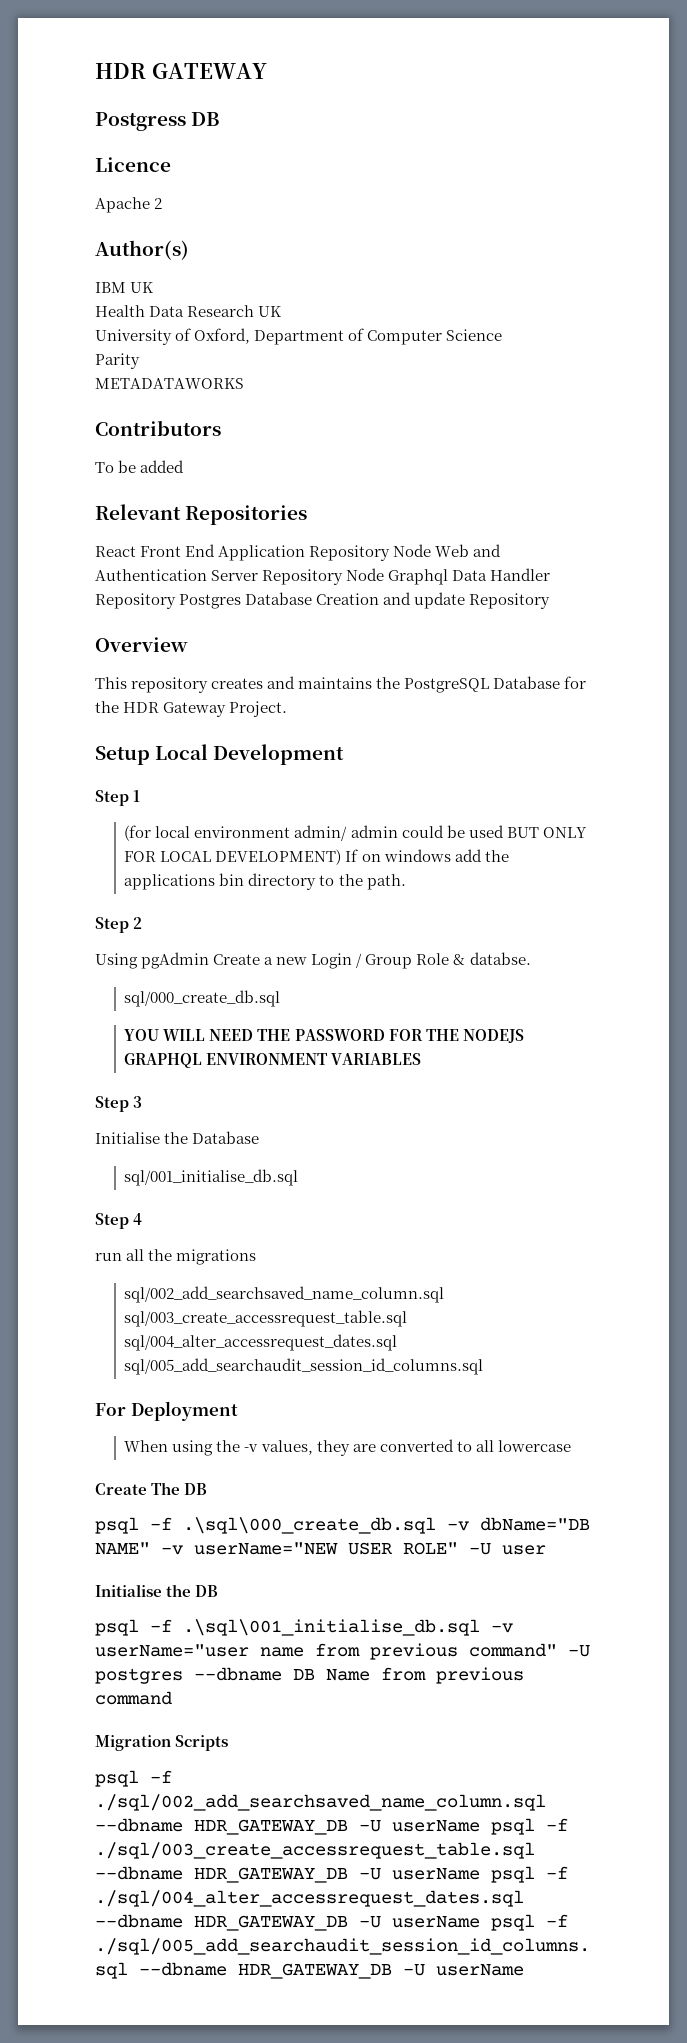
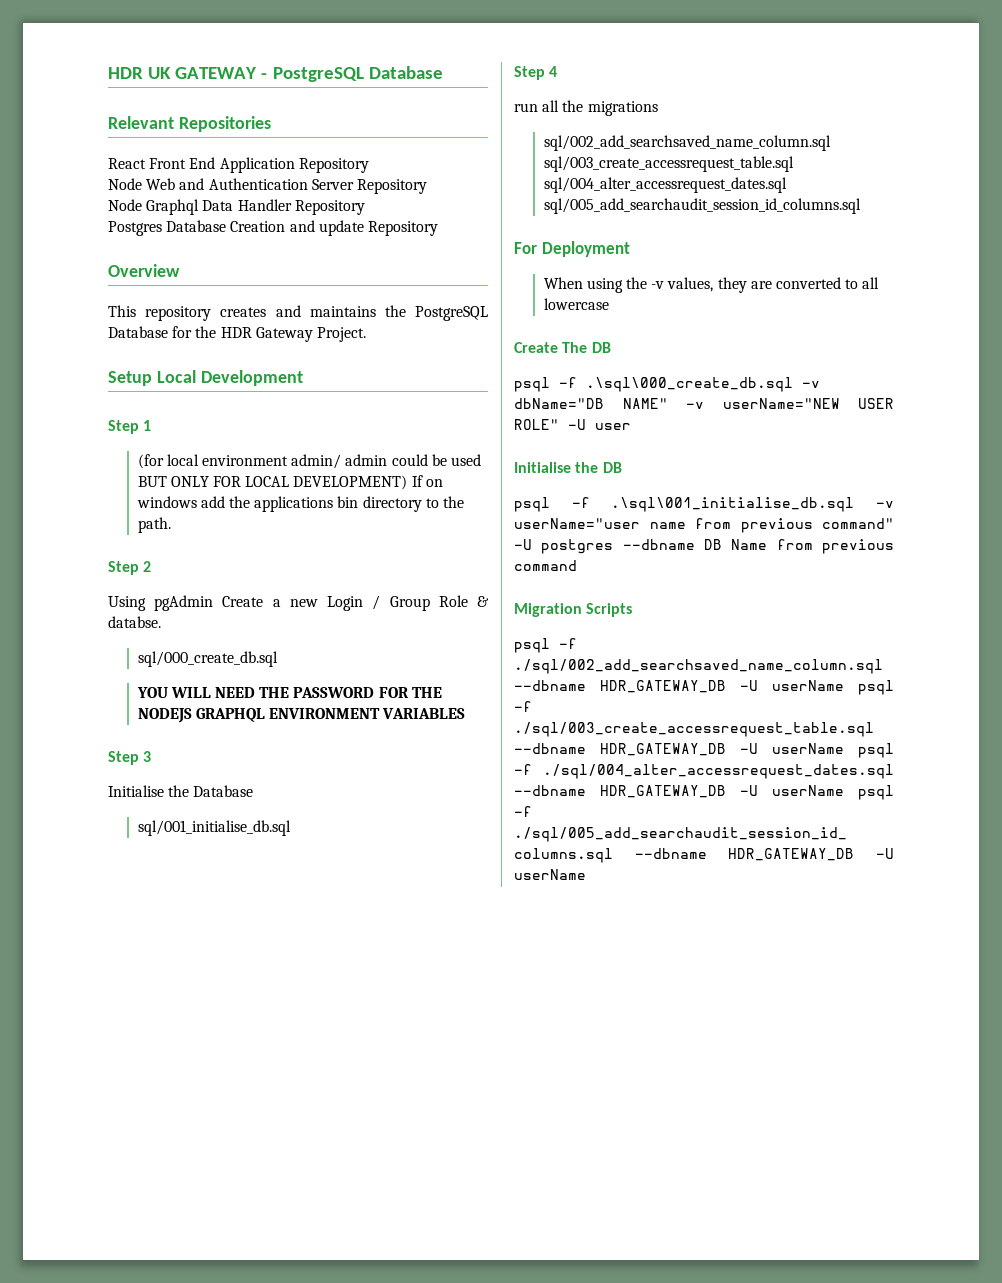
[95,63,146,79] HDR -> [108,67,172,79] HDR UK
[95,112,220,131] [95,157,171,172] [95,197,163,213] [95,240,189,260] [95,282,154,293] [95,305,282,317] [95,328,503,345] [95,353,140,369] [95,378,244,389] [95,420,221,436] [95,460,185,473] // Postgress DB // Licence // Apache 2 // Author(s) // IBM UK // Health Data Research UK // University of Oxford, Department of Computer Science // Parity // METADATAWORKS // Contributors // To be added -> [261,66,443,82] - PostgreSQL Database
(391, 553) none -> (369, 165) //
(344, 577) none -> (427, 186) //
(176, 601) none -> (365, 207) //

